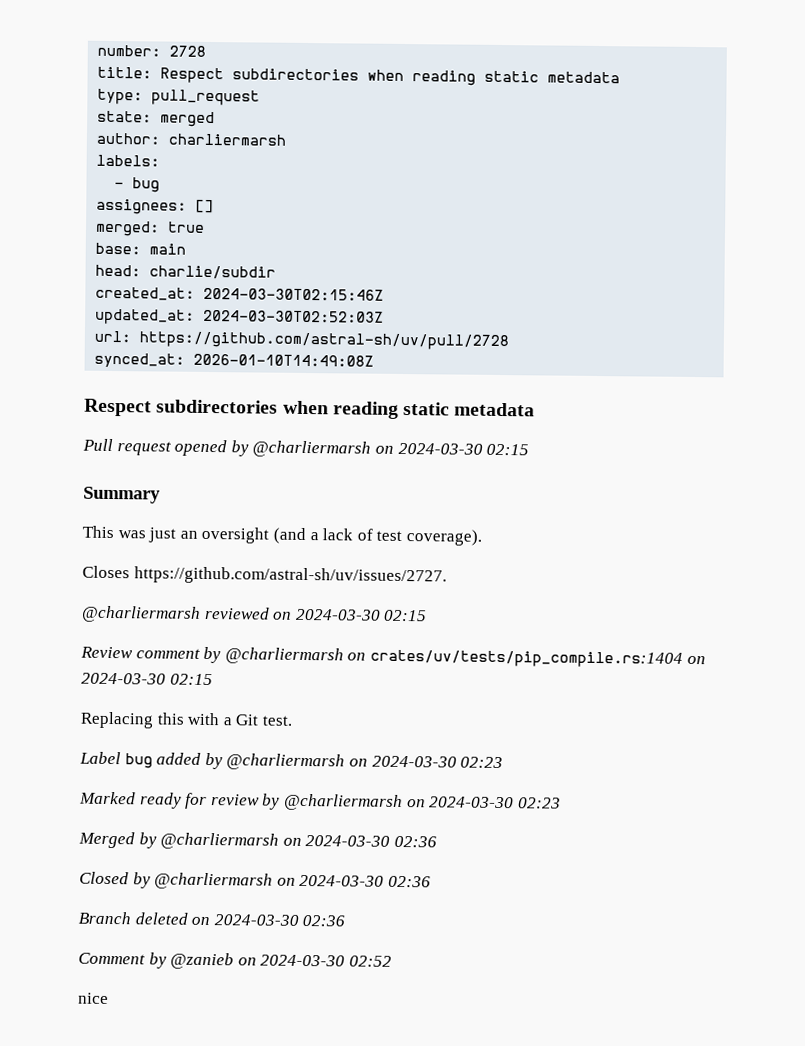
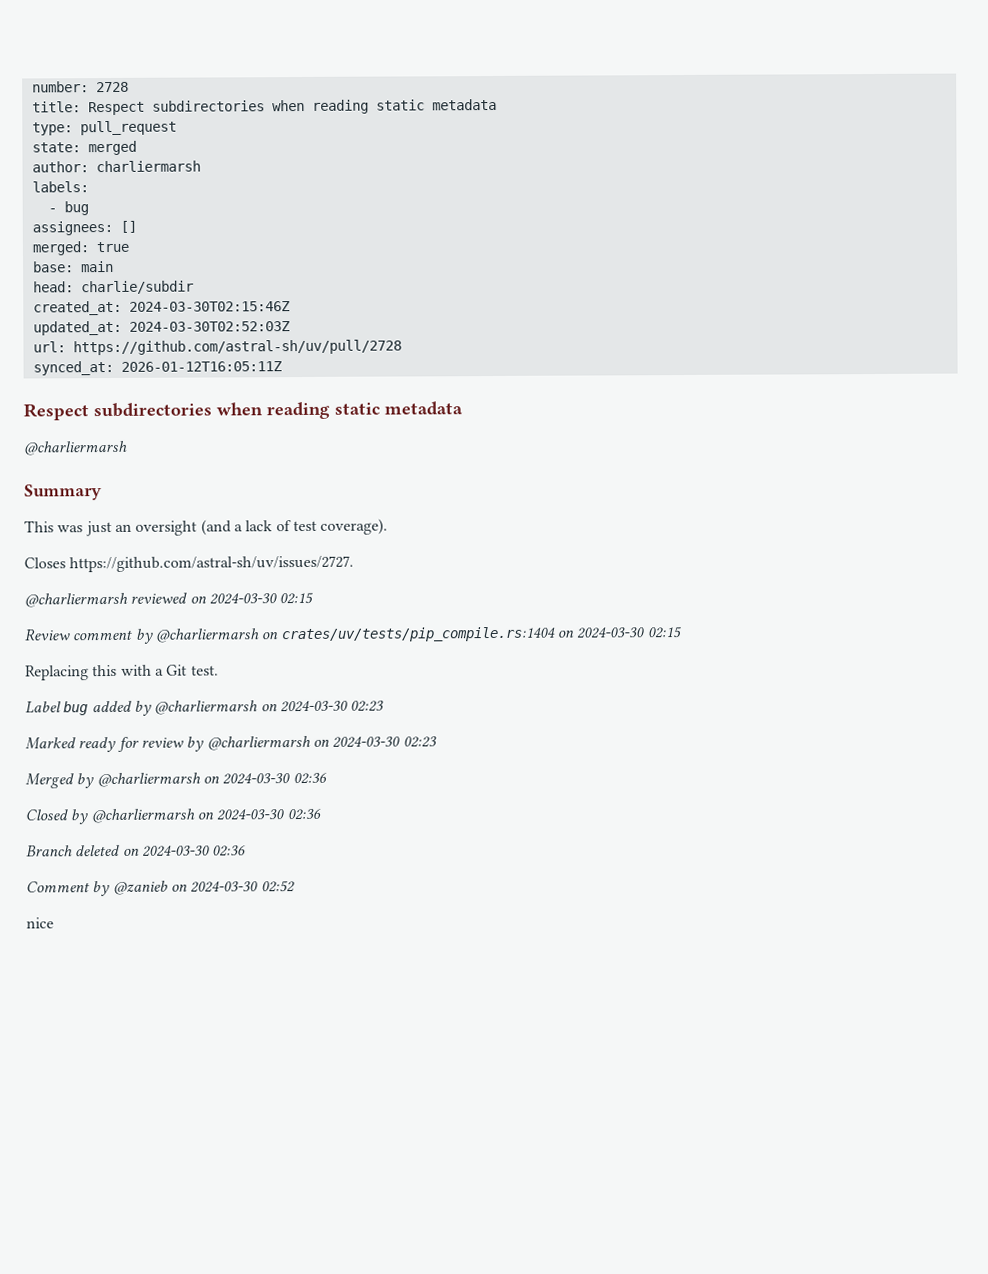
[193,353,375,367] [84,398,536,419] [82,438,530,458] 2026-01-10T14:49:08Z // Respect subdirectories when reading static metadata // Pull request opened by @charliermarsh on 2024-03-30 02:15 -> [120,361,282,372] [23,401,463,421] [23,440,128,456] 2026-01-12T16:05:11Z // Respect subdirectories when reading static metadata // @charliermarsh

